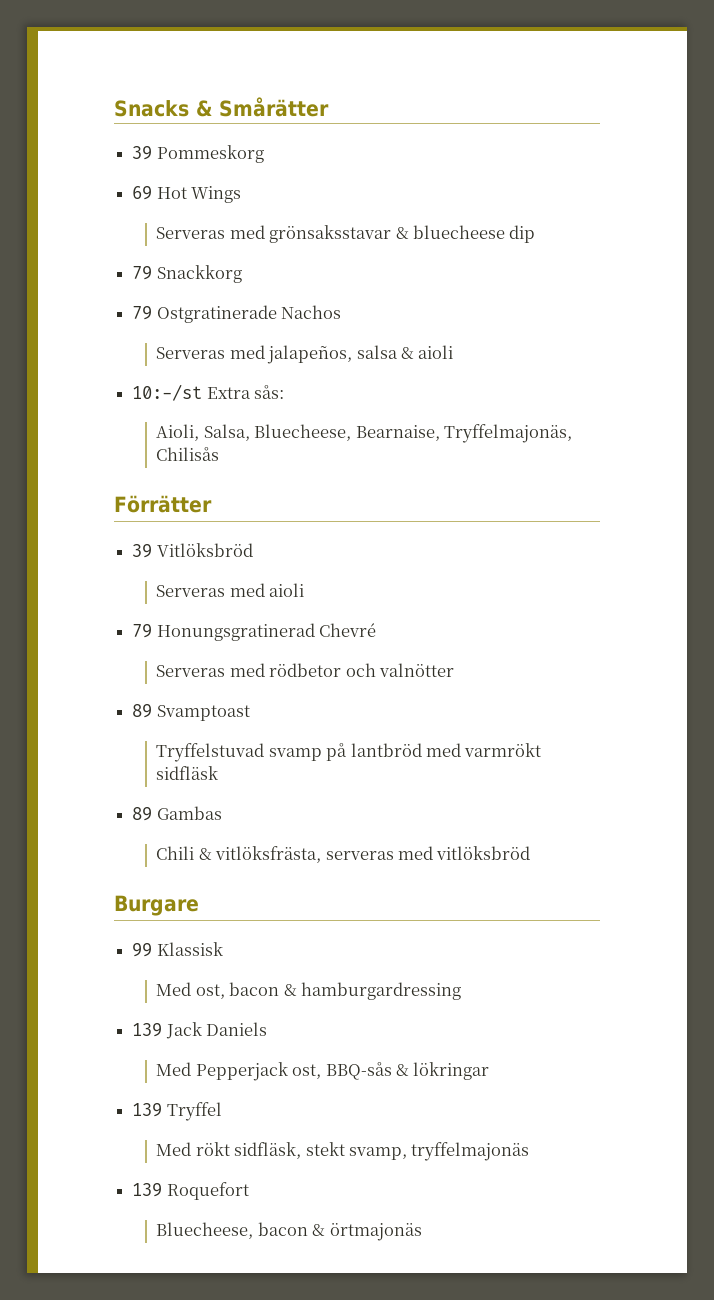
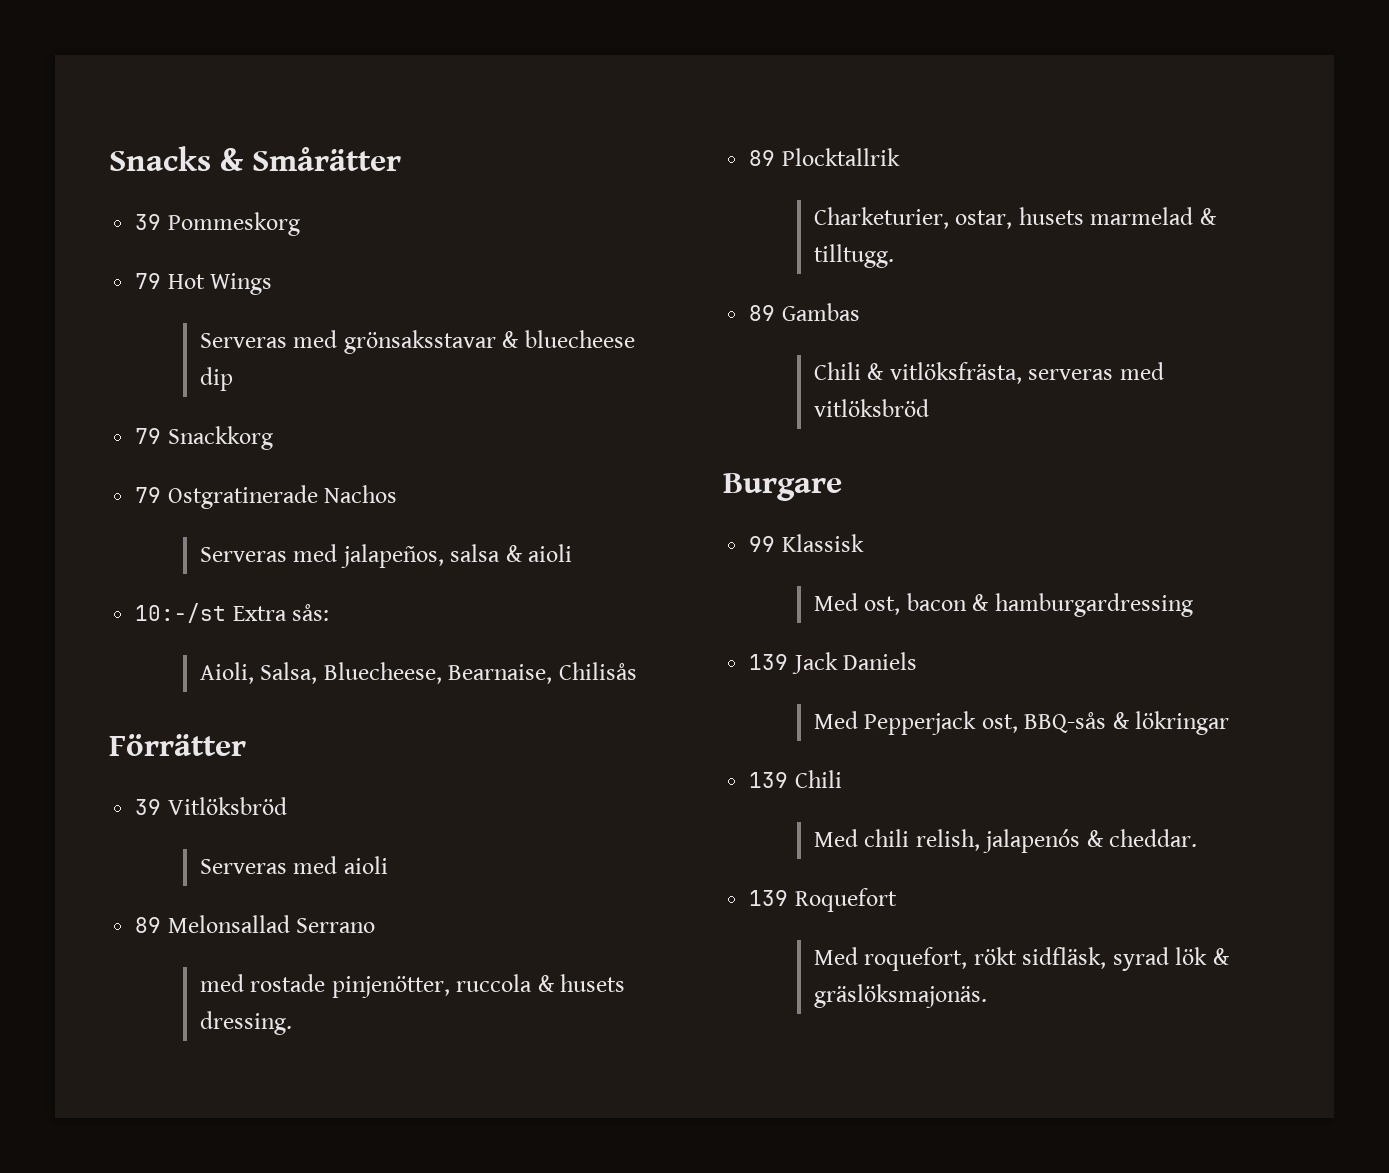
[132,186,153,200] 69 -> [135,273,162,289] 79
[444,424,573,443] Tryffelmajonäs, -> (553, 674) none
[132,623,377,641] [156,663,455,677] [132,704,250,721] [156,743,542,762] [156,766,219,780] 79 Honungsgratinerad Chevré // Serveras med rödbetor och valnötter // 89 Svamptoast // Tryffelstuvad svamp på lantbröd med varmrökt sidfläsk -> [135,915,376,933] [199,974,626,998] [199,1011,292,1035] [749,148,900,166] [813,207,1217,229] [813,244,894,268] 89 Melonsallad Serrano // med rostade pinjenötter, ruccola & husets dressing. // 89 Plocktallrik // Charketurier, ostar, husets marmelad & tilltugg.
[166,1102,222,1121] [156,1142,530,1161] [132,1182,249,1200] [156,1222,422,1241] Tryffel // Med rökt sidfläsk, stekt svamp, tryffelmajonäs // 139 Roquefort // Bluecheese, bacon & örtmajonäs -> [794,770,842,788] [813,829,1198,853] [749,888,897,912] [813,947,1230,971] [813,984,987,1008] Chili // Med chili relish, jalapenós & cheddar. // 139 Roquefort // Med roquefort, rökt sidfläsk, syrad lök & gräslöksmajonäs.

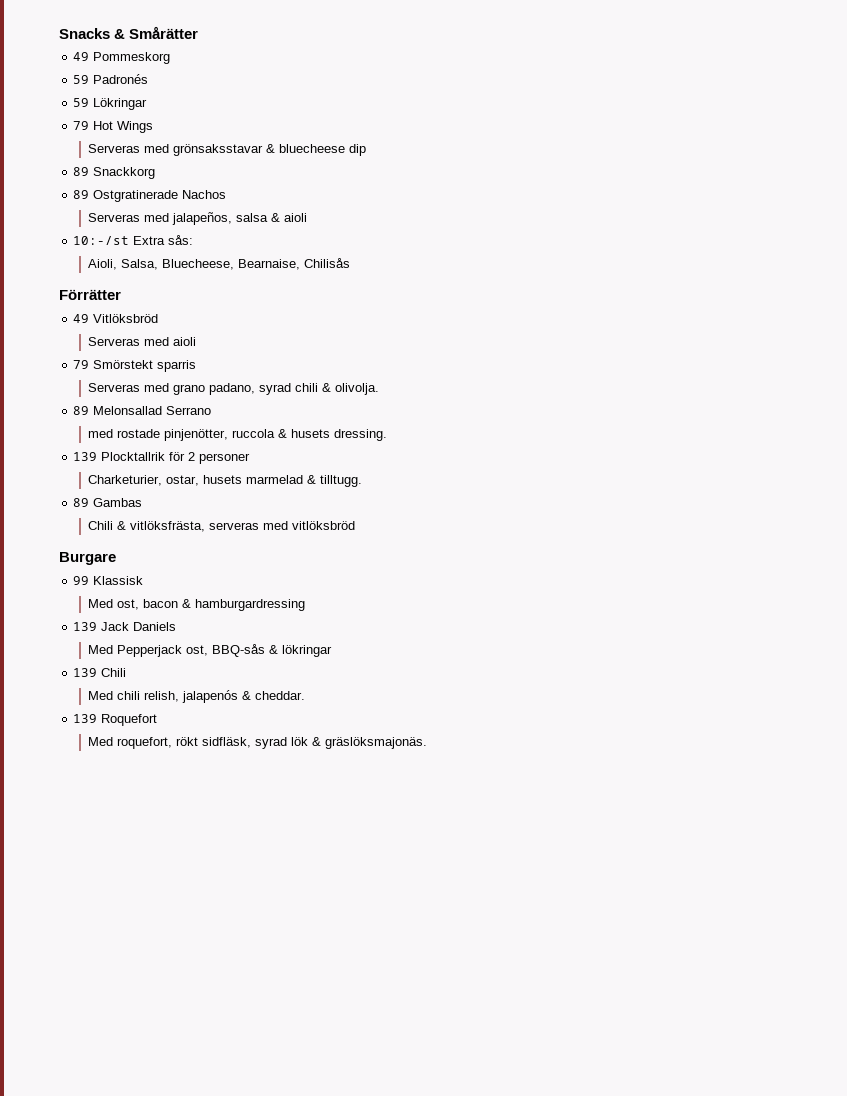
[135,214,162,230] 39 -> [73,52,90,61] 49
(300, 224) none -> [73,74,149,84] [73,98,148,110] // 59 Padronés // 59 Lökringar
[135,428,162,444] 79 -> [73,167,90,176] 89
[135,487,162,503] 79 -> [73,190,90,199] 89
[135,799,162,815] 39 -> [73,314,90,323] 49
(388, 865) none -> [73,360,197,372] [88,383,380,395] // 79 Smörstekt sparris // Serveras med grano padano, syrad chili & olivolja.
[749,150,776,166] 89 -> [73,452,98,461] 139
(900, 157) none -> [169,452,251,464] för 2 personer

